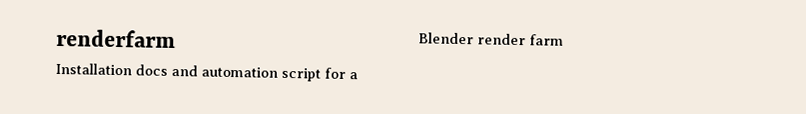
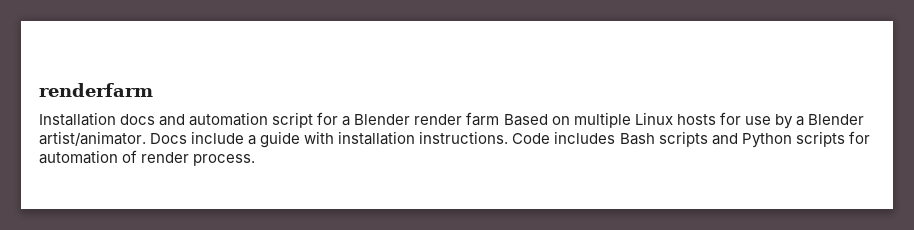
(564, 40) none -> [503,112,864,129] [39,131,870,148] [39,150,256,166] Based on multiple Linux hosts for use by a Blender artist/animator. Docs include a guide with installation instructions. Code includes Bash scripts and Python scripts for automation of render process.

